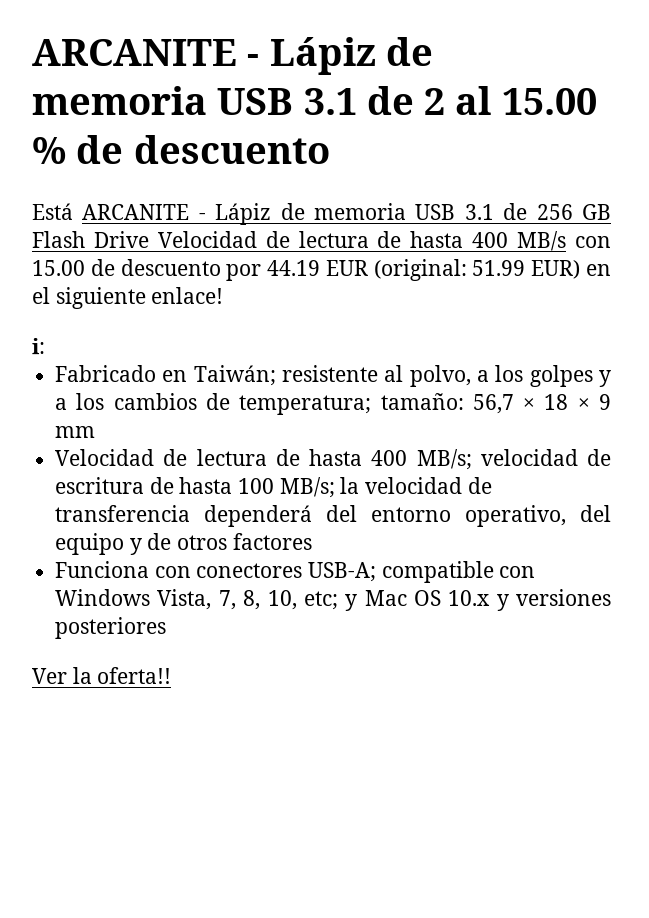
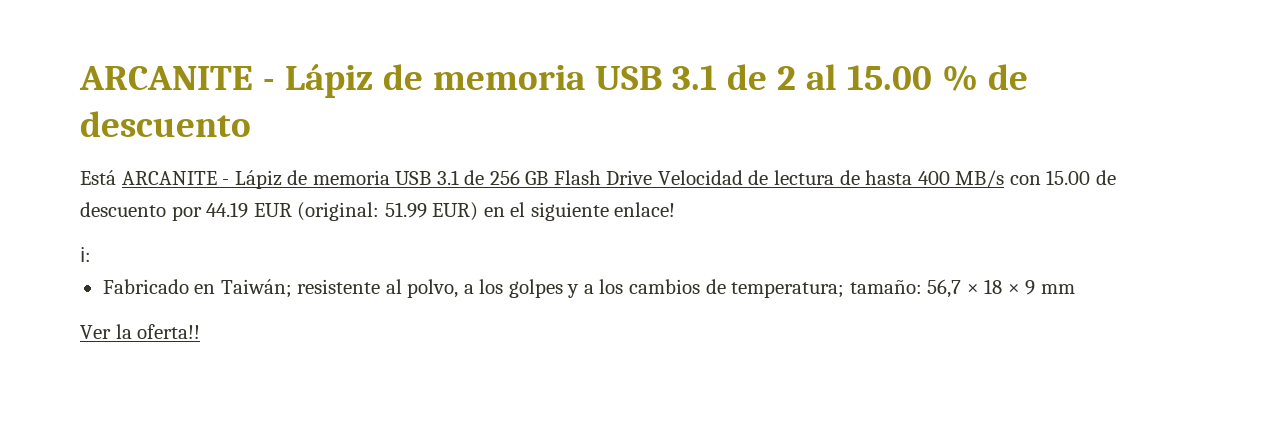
[55,449,611,470] [55,477,492,498] [55,505,611,527] [55,533,312,555] [55,561,536,583] [55,589,612,611] [55,617,167,639] // Velocidad de lectura de hasta 400 MB/s; velocidad de escritura de hasta 100 MB/s; la velocidad de transferencia dependerá del entorno operativo, del equipo y de otros factores // Funciona con conectores USB-A; compatible con Windows Vista, 7, 8, 10, etc; y Mac OS 10.x y versiones posteriores -> (1075, 289) none

